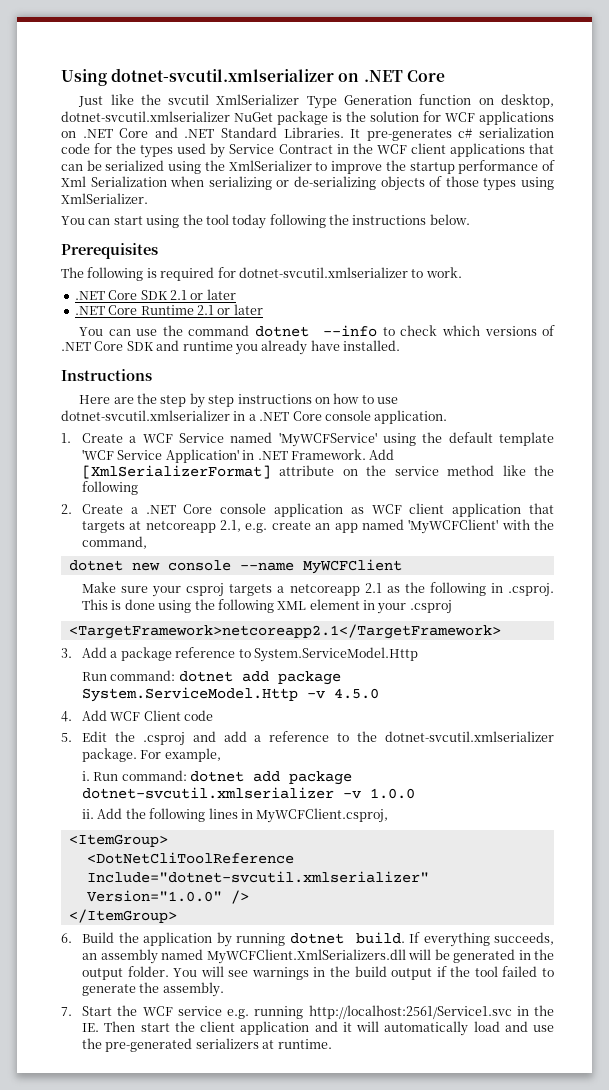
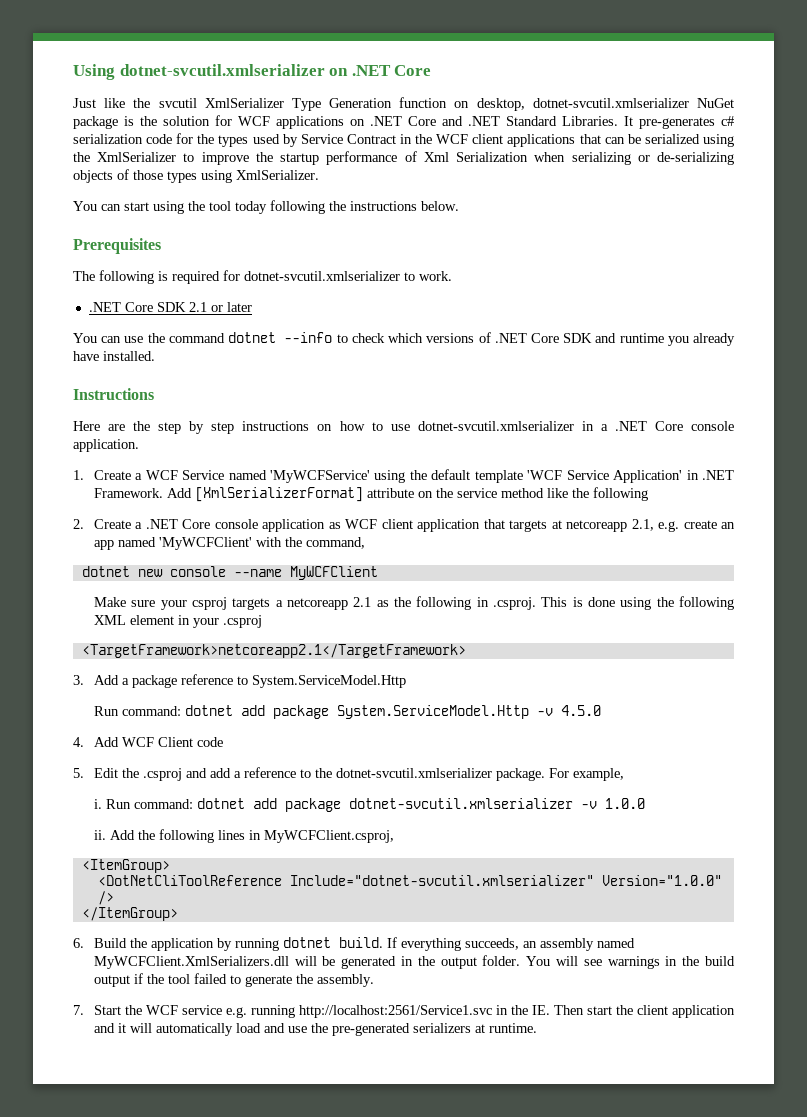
[74,304,263,315] // .NET Core Runtime 2.1 or later -> (252, 307) none

